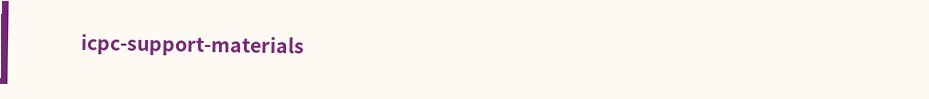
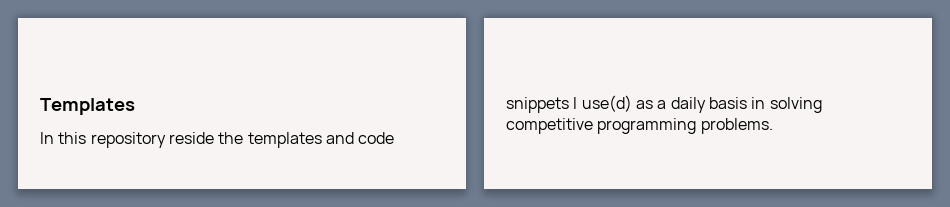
[80,33,305,58] icpc-support-materials -> [40,98,135,115] [40,132,395,148] [506,95,822,113] [506,118,773,134] Templates // In this repository reside the templates and code snippets I use(d) as a daily basis in solving competitive programming problems.

